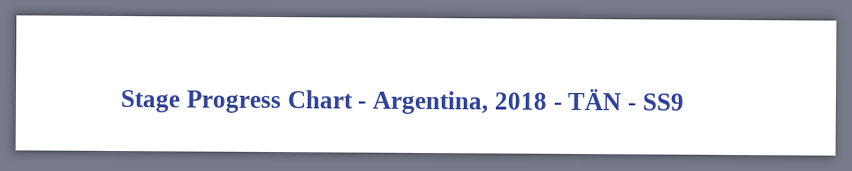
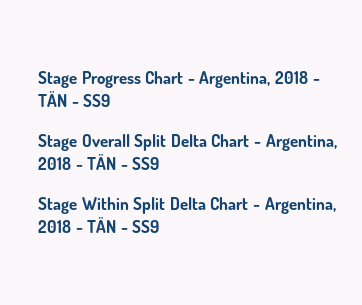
(684, 102) none -> [38,134,337,151] [38,154,160,170] [38,197,336,214] [38,217,160,233] // Stage Overall Split Delta Chart - Argentina, 2018 - TÄN - SS9 // Stage Within Split Delta Chart - Argentina, 2018 - TÄN - SS9

